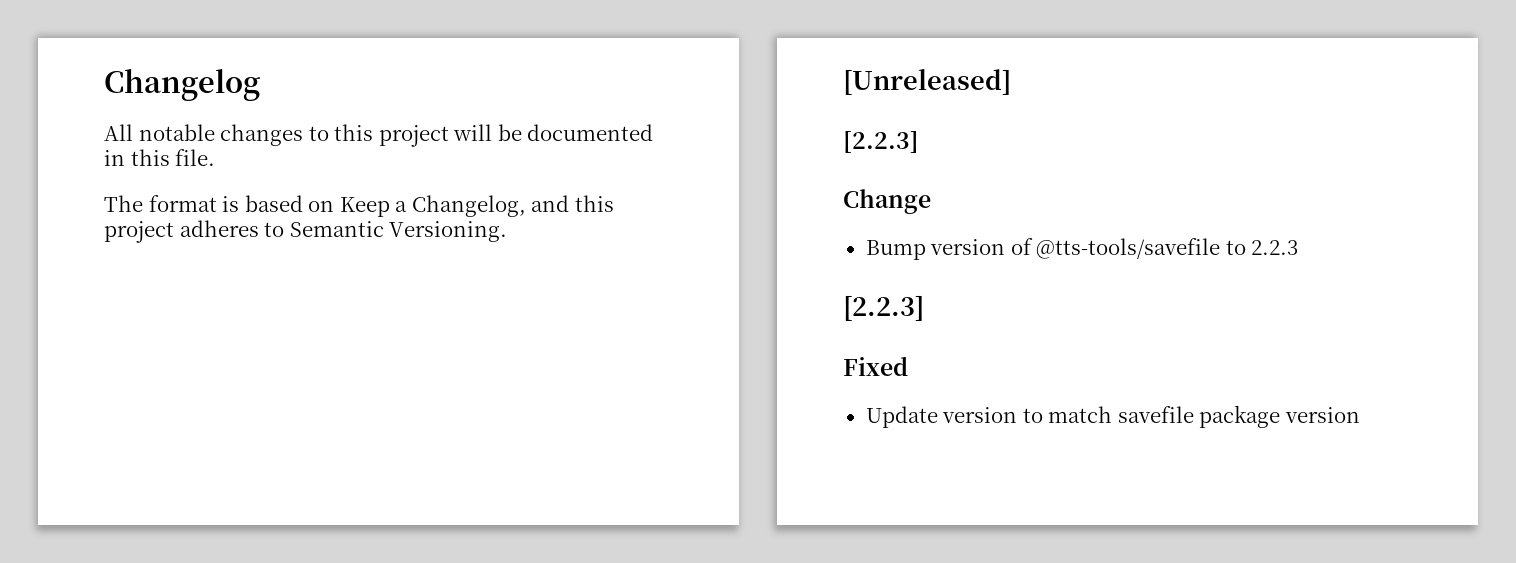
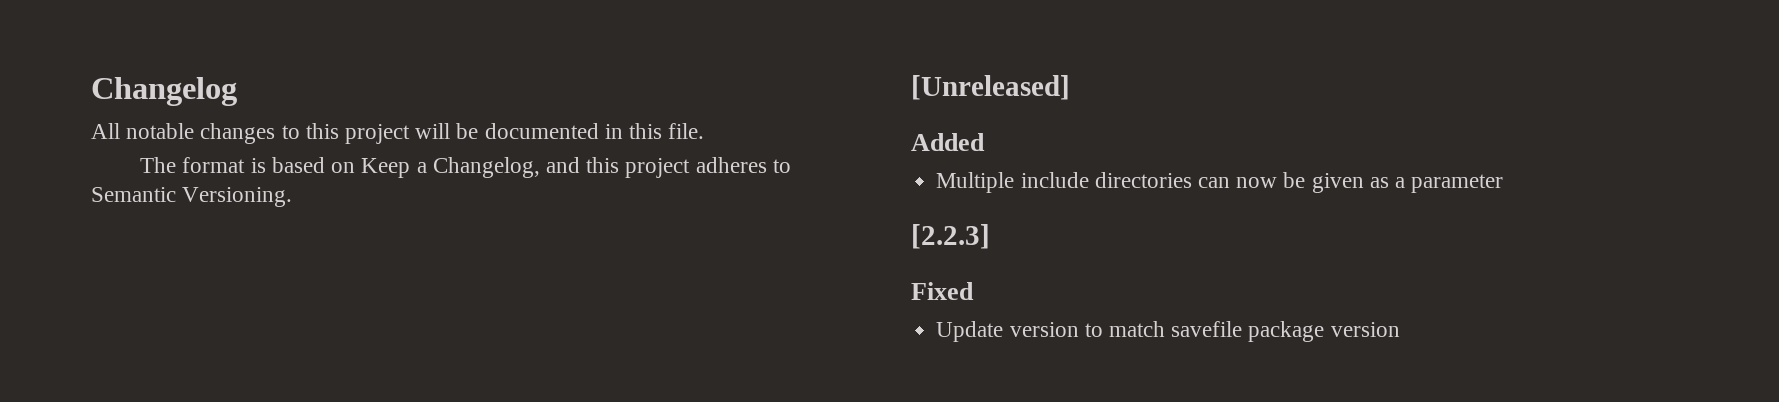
[843,131,919,153] [843,189,931,214] [865,238,1299,260] [2.2.3] // Change // Bump version of @tts-tools/savefile to 2.2.3 -> [911,133,985,151] [936,172,1504,193] Added // Multiple include directories can now be given as a parameter

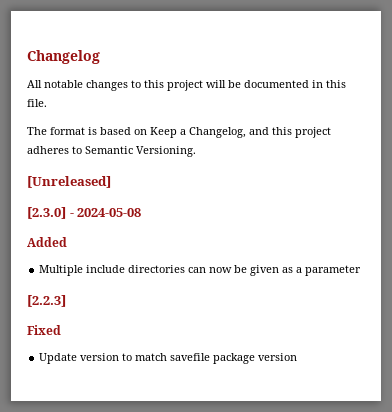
(1070, 87) none -> [27,207,142,219] // [2.3.0] - 2024-05-08

